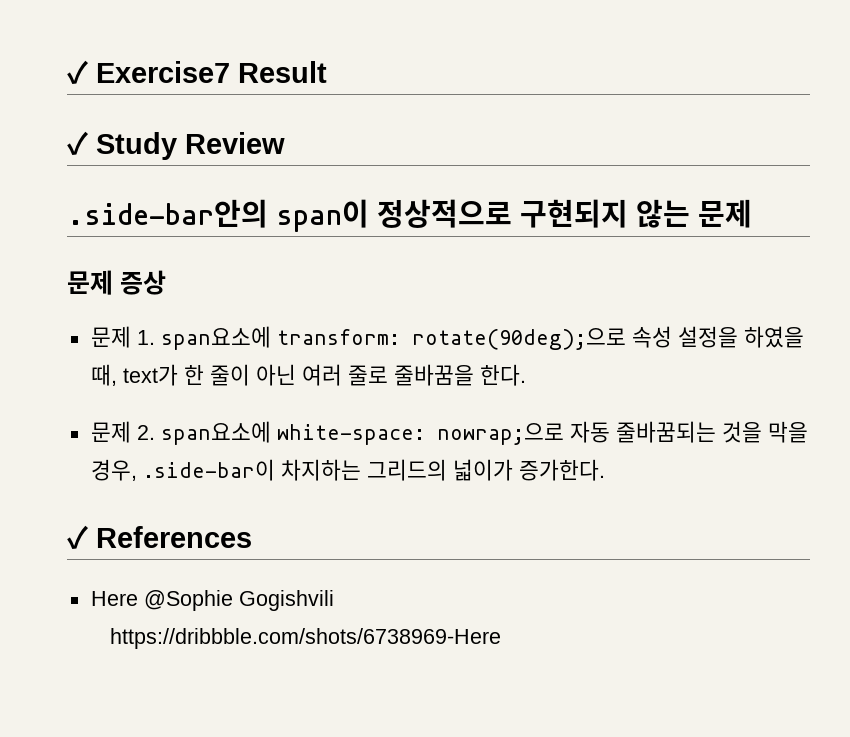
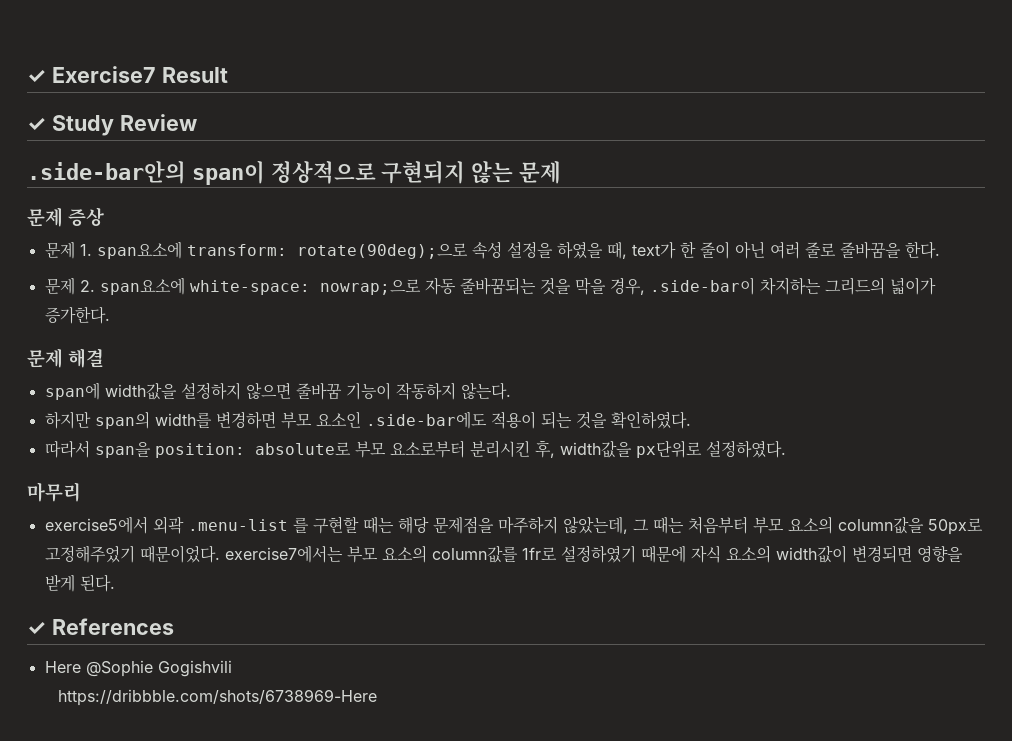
(605, 470) none -> [27,348,104,368] [44,382,511,400] [44,411,691,429] [44,440,786,458] [27,482,81,502] [44,516,983,535] [44,545,963,563] [44,574,115,592] // 문제 해결 // span에 width값을 설정하지 않으면 줄바꿈 기능이 작동하지 않는다. // 하지만 span의 width를 변경하면 부모 요소인 .side-bar에도 적용이 되는 것을 확인하였다. // 따라서 span을 position: absolute로 부모 요소로부터 분리시킨 후, width값을 px단위로 설정하였다. // 마무리 // exercise5에서 외곽 .menu-list 를 구현할 때는 해당 문제점을 마주하지 않았는데, 그 때는 처음부터 부모 요소의 column값을 50px로 고정해주었기 때문이었다. exercise7에서는 부모 요소의 column값를 1fr로 설정하였기 때문에 자식 요소의 width값이 변경되면 영향을 받게 된다.

